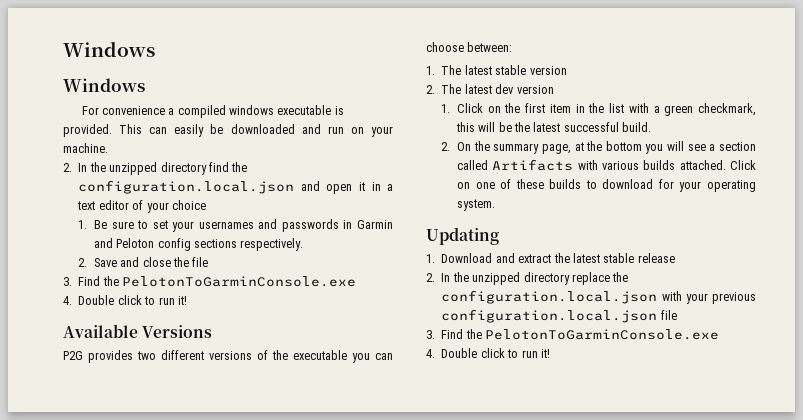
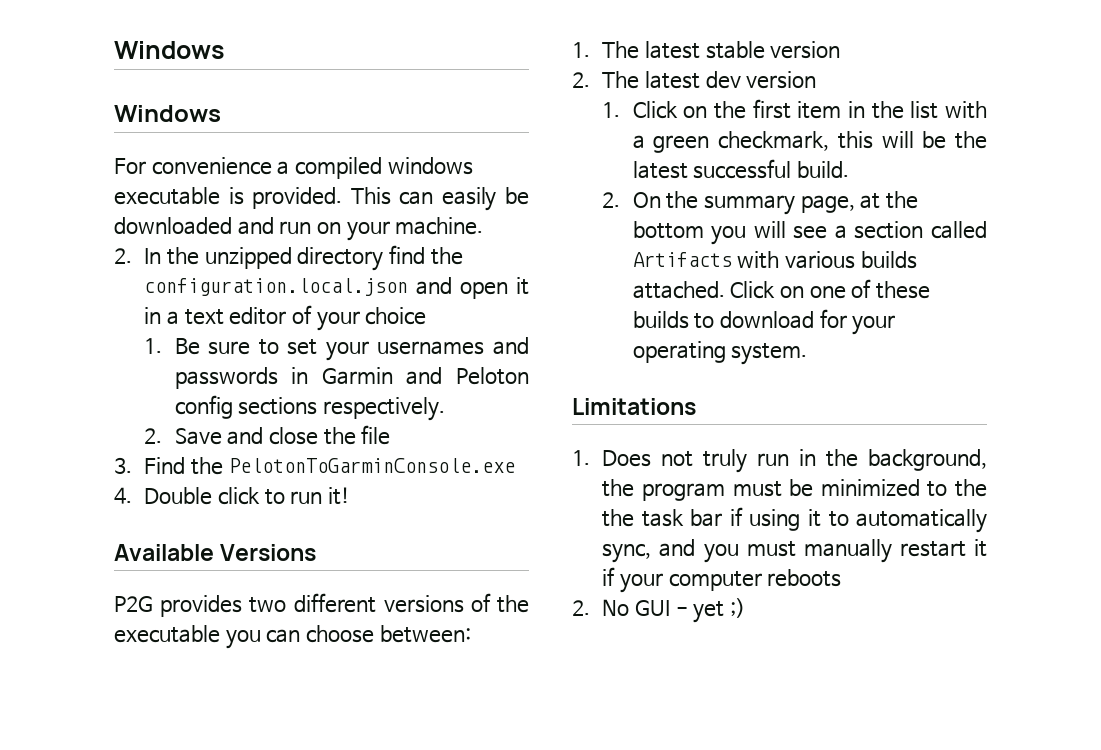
[426,227,499,245] [426,253,675,263] [426,272,629,285] [441,290,756,304] [441,309,677,323] [426,329,720,340] [426,348,550,358] Updating // 1. Download and extract the latest stable release // 2. In the unzipped directory replace the configuration.local.json with your previous configuration.local.json file // 3. Find the PelotonToGarminConsole.exe // 4. Double click to run it! -> [572,398,696,415] [572,449,988,473] [602,479,987,501] [602,507,988,533] [602,539,987,563] [602,567,842,593] [572,598,746,623] Limitations // 1. Does not truly run in the background, the program must be minimized to the the task bar if using it to automatically sync, and you must manually restart it if your computer reboots // 2. No GUI - yet ;)

